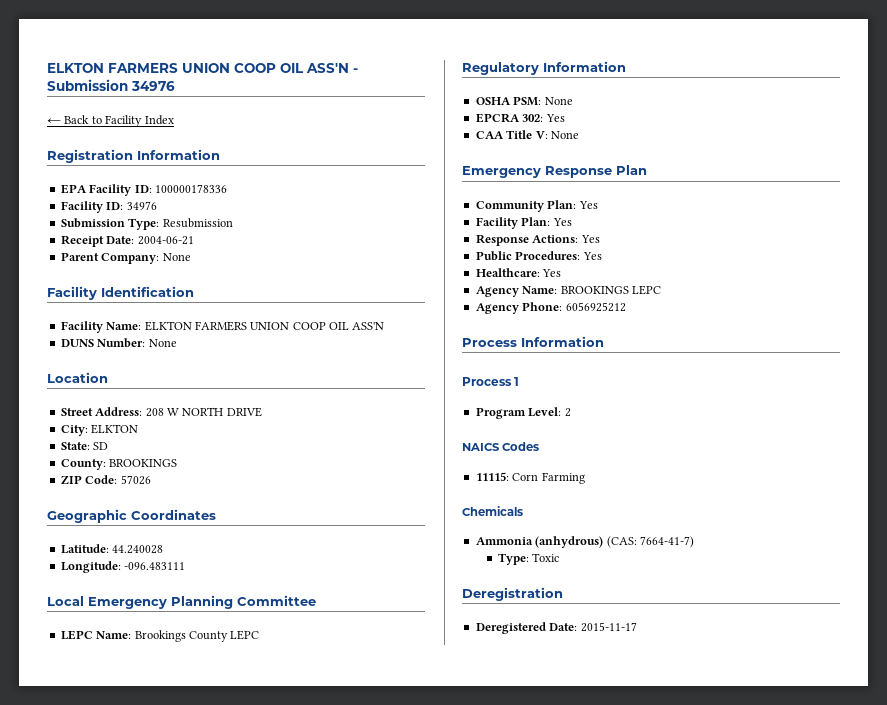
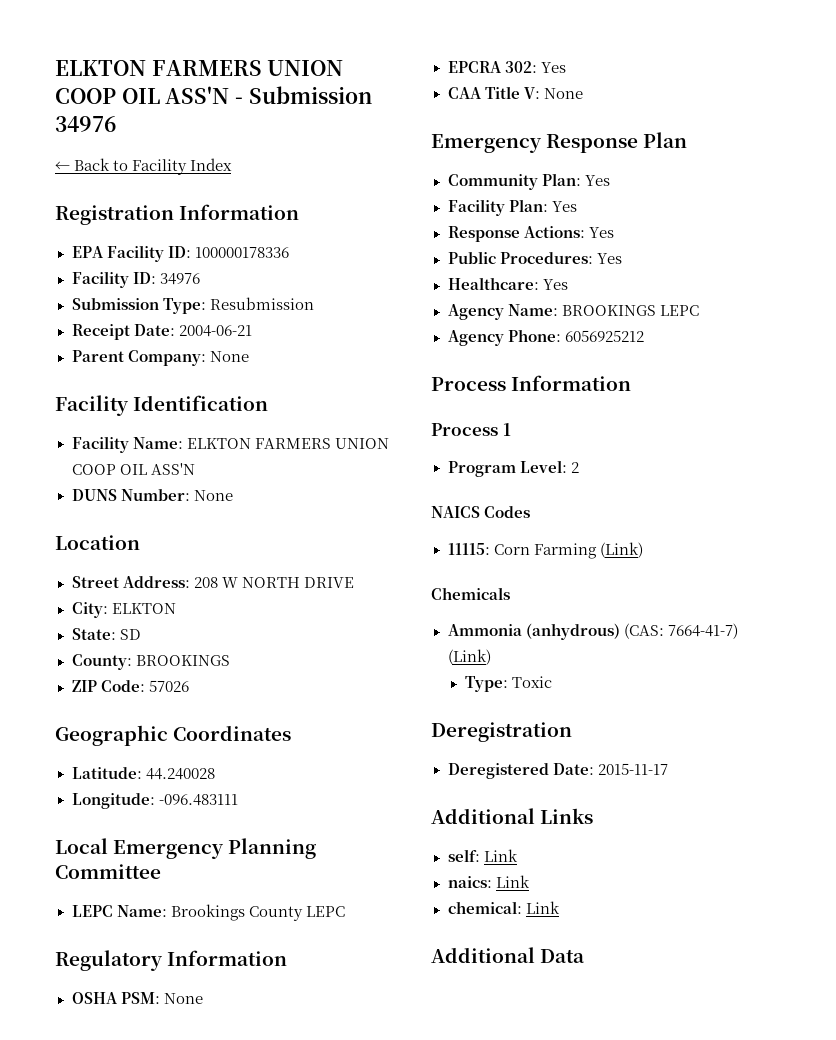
(585, 478) none -> [599,542,643,558] (Link)
(694, 542) none -> [447,649,491,665] (Link)
(637, 627) none -> [431,808,594,824] [447,849,518,862] [447,875,530,888] [447,901,560,914] [431,947,586,963] // Additional Links // self: Link // naics: Link // chemical: Link // Additional Data

